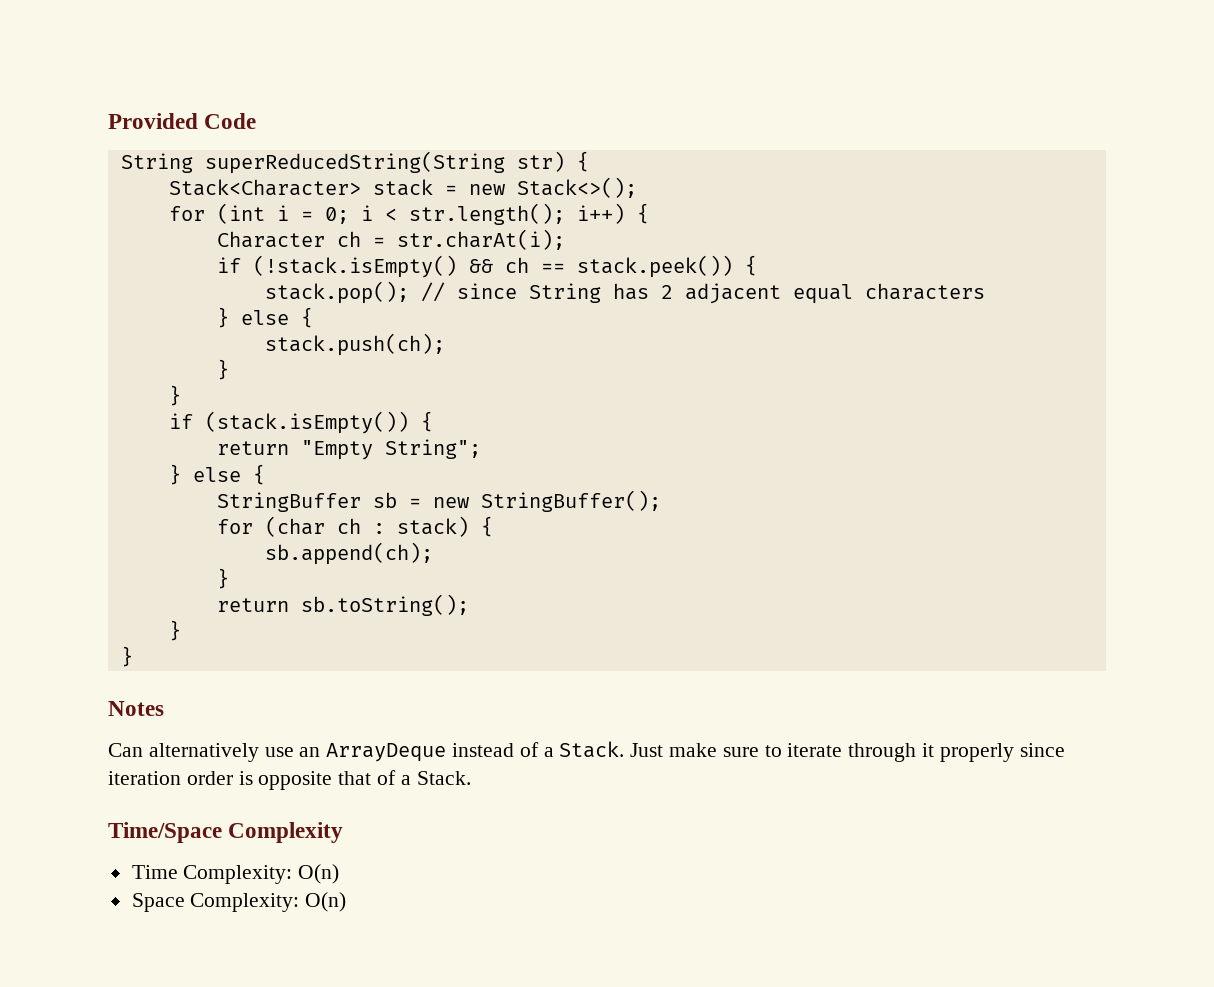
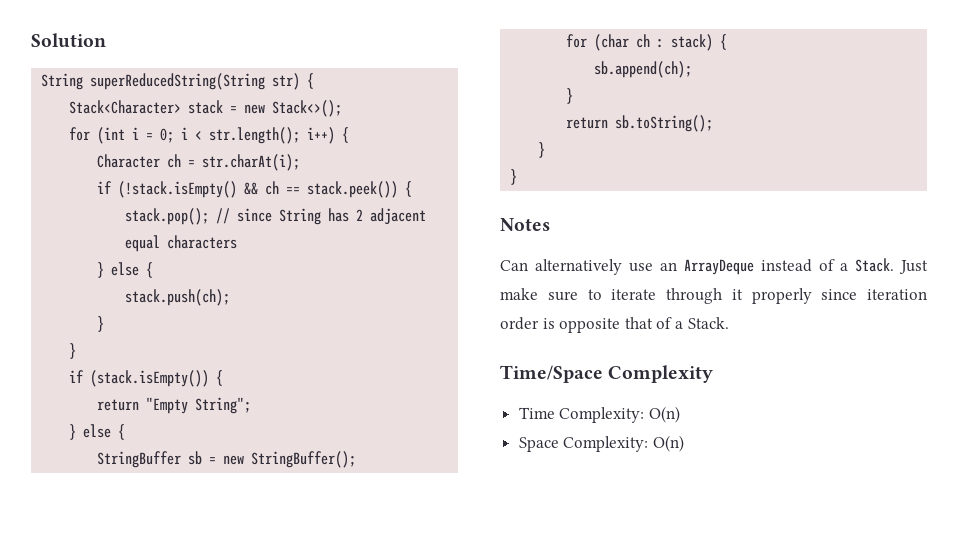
[108,113,257,129] Provided Code -> [31,33,106,48] Solution

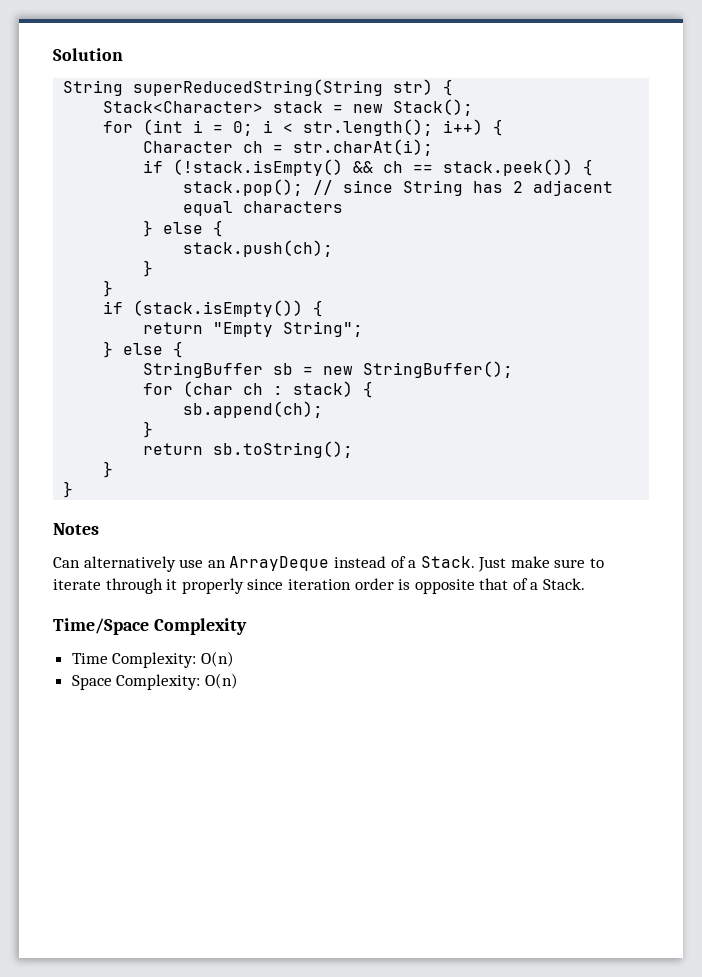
[272,100,343,117] Stack<>(); -> [393,99,474,116] Stack();

